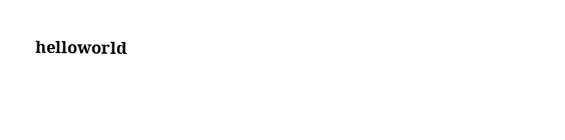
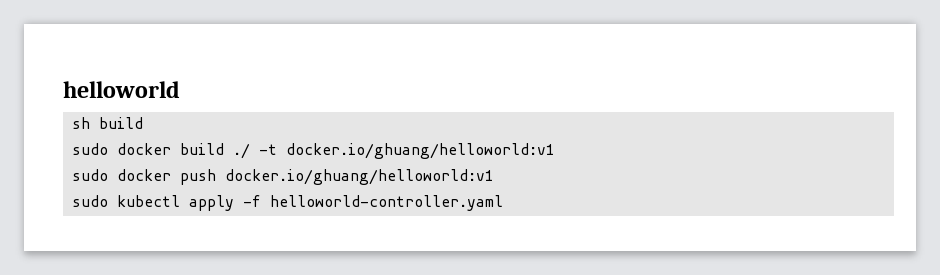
(128, 47) none -> [72,117,144,129] [72,143,556,159] [72,169,495,185] [72,195,504,211] // sh build // sudo docker build ./ -t docker.io/ghuang/helloworld:v1 // sudo docker push docker.io/ghuang/helloworld:v1 // sudo kubectl apply -f helloworld-controller.yaml

